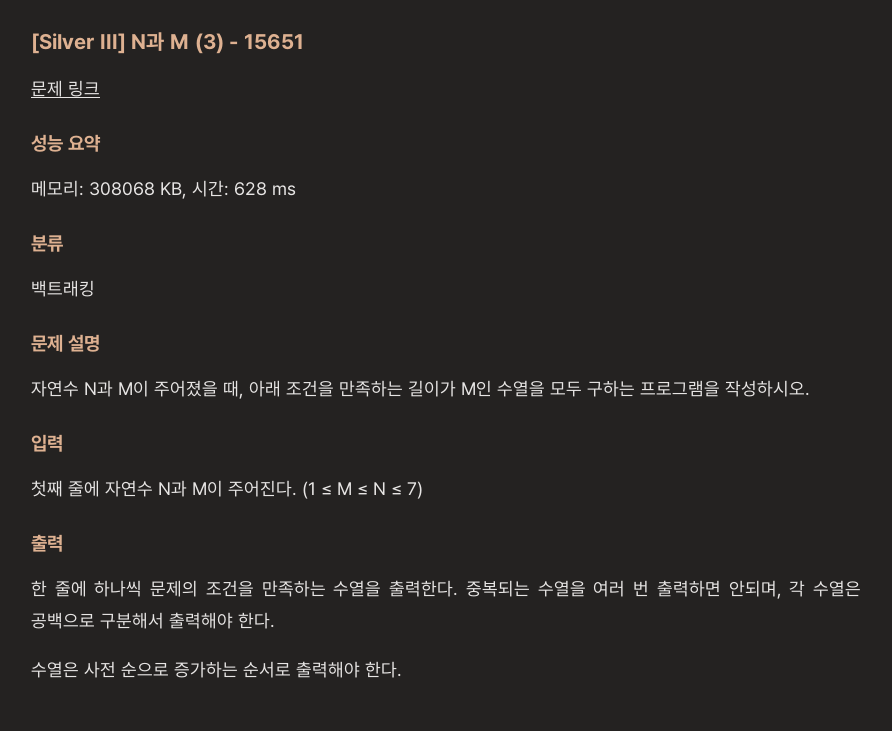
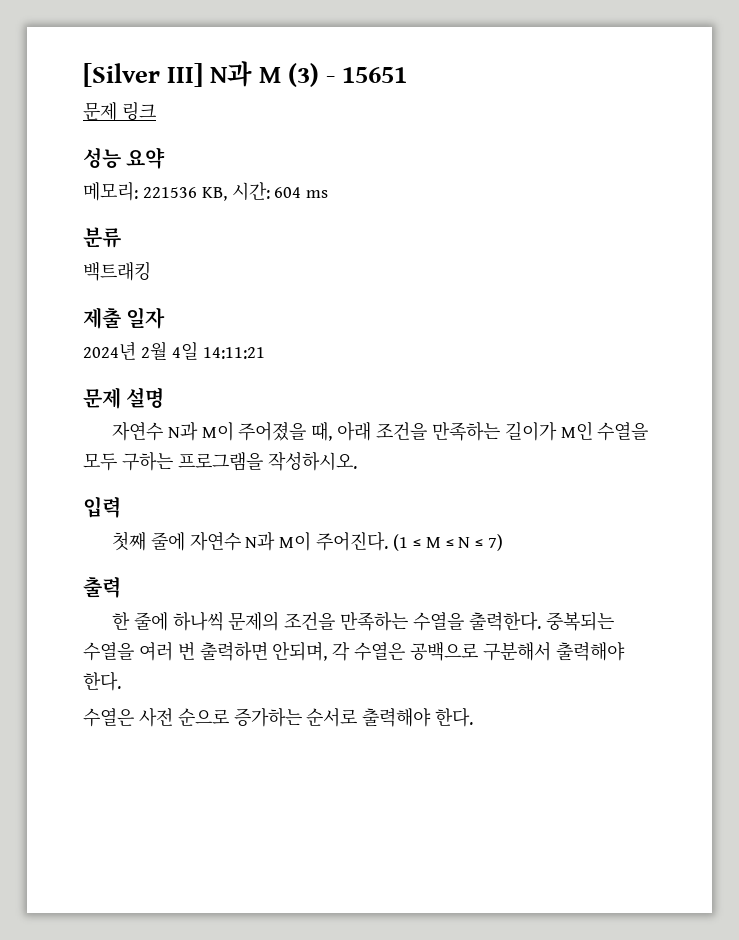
[89,182,155,196] 308068 -> [142,187,197,198] 221536
[234,182,267,196] 628 -> [274,187,302,198] 604
(95, 288) none -> [83,307,166,329] [83,341,265,360] // 제출 일자 // 2024년 2월 4일 14:11:21

